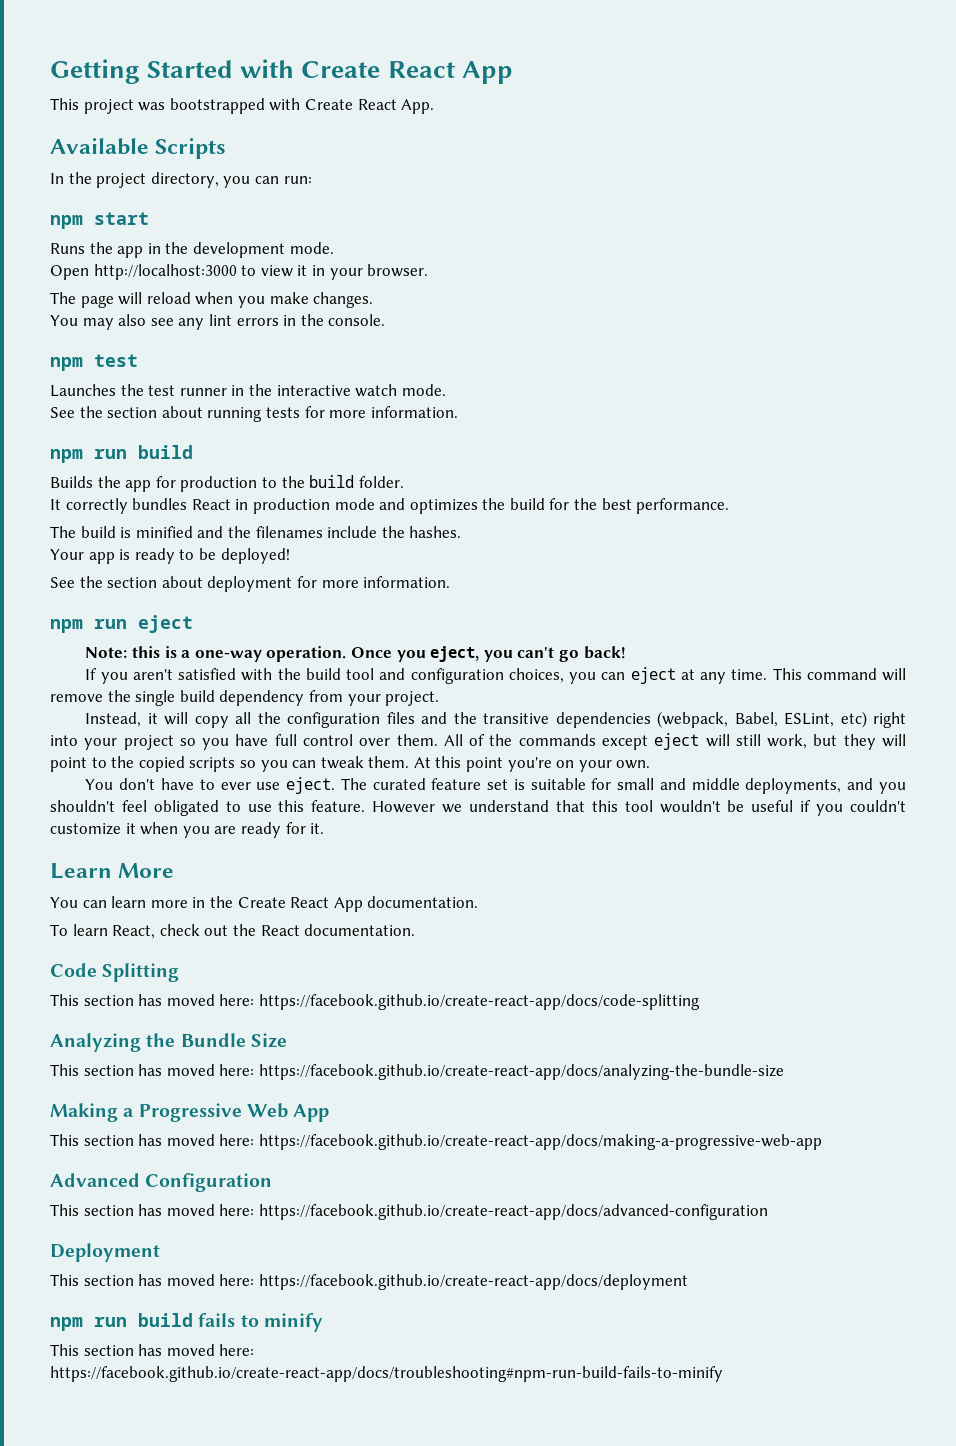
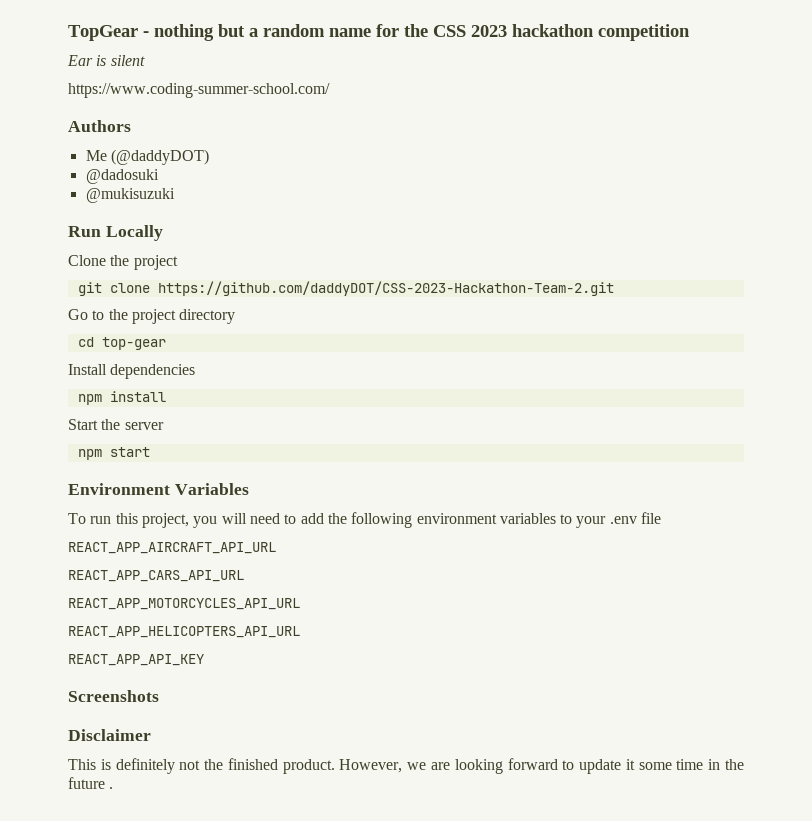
[50,59,513,84] [50,98,435,114] [50,138,227,159] [50,172,312,188] [50,212,149,229] [50,242,334,258] [50,264,429,280] [50,292,374,308] [50,314,386,330] [50,354,138,371] [50,384,446,397] [50,406,458,422] [50,445,193,463] [50,475,404,492] [50,498,730,514] [50,526,462,538] [50,548,290,564] [50,576,451,592] [50,615,193,633] [85,646,626,662] [85,667,906,684] [50,690,440,706] [85,711,906,728] [50,733,907,750] [50,756,651,772] [85,777,907,794] [50,800,907,816] [50,822,325,838] [50,863,175,879] [50,896,479,912] [50,924,416,939] [50,963,180,982] [50,994,700,1010] [50,1033,287,1052] [50,1064,784,1080] [50,1103,330,1122] [50,1134,822,1150] [50,1173,273,1192] [50,1204,768,1220] [50,1243,160,1262] [50,1274,688,1290] [50,1313,323,1332] [50,1344,255,1356] [50,1366,723,1382] Getting Started with Create React App // This project was bootstrapped with Create React App. // Available Scripts // In the project directory, you can run: // npm start // Runs the app in the development mode. // Open http://localhost:3000 to view it in your browser. // The page will reload when you make changes. // You may also see any lint errors in the console. // npm test // Launches the test runner in the interactive watch mode. // See the section about running tests for more information. // npm run build // Builds the app for production to the build folder. // It correctly bundles React in production mode and optimizes the build for the best performance. // The build is minified and the filenames include the hashes. // Your app is ready to be deployed! // See the section about deployment for more information. // npm run eject // Note: this is a one-way operation. Once you eject, you can't go back! // If you aren't satisfied with the build tool and configuration choices, you can eject at any time. This command will remove the single build dependency from your project. // Instead, it will copy all the configuration files and the transitive dependencies (webpack, Babel, ESLint, etc) right into your project so you have full control over them. All of the commands except eject will still work, but they will point to the copied scripts so you can tweak them. At this point you're on your own. // You don't have to ever use eject. The curated feature set is suitable for small and middle deployments, and you shouldn't feel obligated to use this feature. However we understand that this tool wouldn't be useful if you couldn't customize it when you are ready for it. // Learn More // You can learn more in the Create React App documentation. // To learn React, check out the React documentation. // Code Splitting // This section has moved here: https://facebook.github.io/create-react-app/docs/code-splitting // Analyzing the Bundle Size // This section has moved here: https://facebook.github.io/create-react-app/docs/analyzing-the-bundle-size // Making a Progressive Web App // This section has moved here: https://facebook.github.io/create-react-app/docs/making-a-progressive-web-app // Advanced Configuration // This section has moved here: https://facebook.github.io/create-react-app/docs/advanced-configuration // Deployment // This section has moved here: https://facebook.github.io/create-react-app/docs/deployment // npm run build fails to minify // This section has moved here: https://facebook.github.io/create-react-app/docs/troubleshooting#npm-run-build-fails-to-minify -> [68,24,690,41] [67,55,145,66] [68,83,330,98] [68,120,131,132] [85,149,209,165] [85,169,159,184] [85,188,175,203] [68,225,163,241] [68,255,178,270] [77,281,614,296] [68,309,236,324] [77,337,166,350] [68,364,196,379] [77,391,166,405] [68,419,164,430] [77,447,150,460] [68,483,249,495] [68,512,662,528] [68,542,276,554] [68,570,244,582] [68,598,300,610] [68,626,300,638] [68,654,204,666] [68,690,159,702] [68,729,151,741] [68,758,745,774] [68,777,114,789] TopGear - nothing but a random name for the CSS 2023 hackathon competition // Ear is silent // https://www.coding-summer-school.com/ // Authors // Me (@daddyDOT) // @dadosuki // @mukisuzuki // Run Locally // Clone the project // git clone https://github.com/daddyDOT/CSS-2023-Hackathon-Team-2.git // Go to the project directory // cd top-gear // Install dependencies // npm install // Start the server // npm start // Environment Variables // To run this project, you will need to add the following environment variables to your .env file // REACT_APP_AIRCRAFT_API_URL // REACT_APP_CARS_API_URL // REACT_APP_MOTORCYCLES_API_URL // REACT_APP_HELICOPTERS_API_URL // REACT_APP_API_KEY // Screenshots // Disclaimer // This is definitely not the finished product. However, we are looking forward to update it some time in the future .

